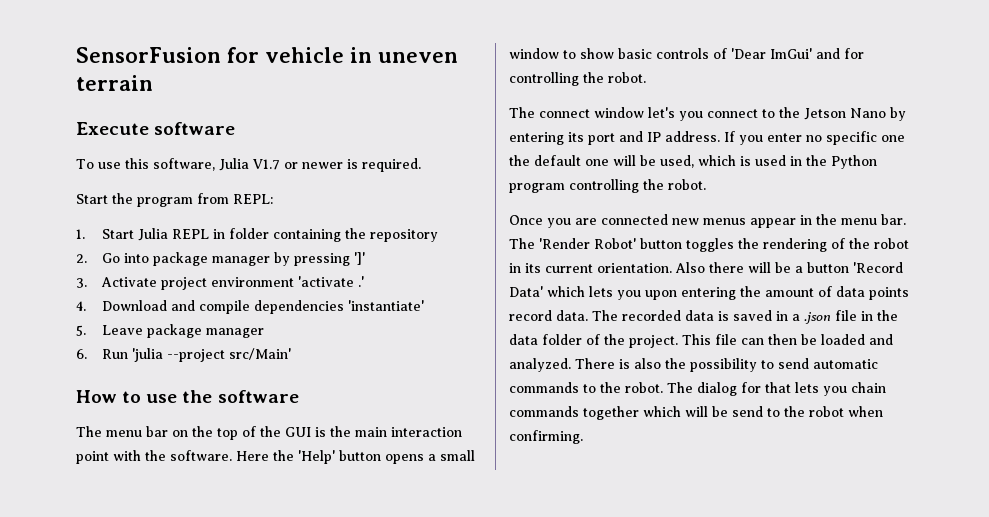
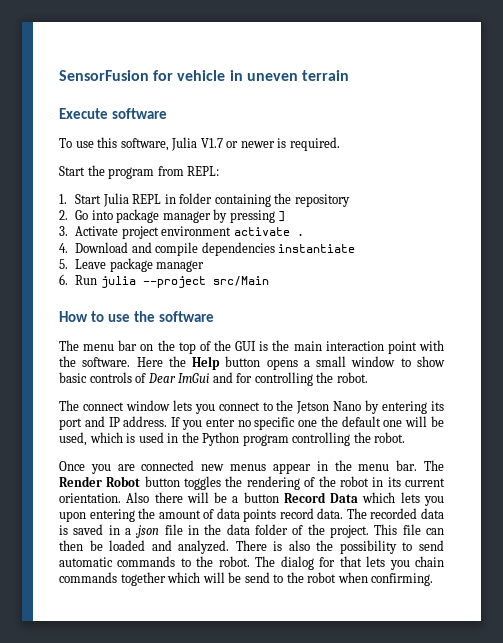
[354,252,366,265] ']' -> [278,211,286,222] ]
[298,276,365,287] 'activate .' -> [233,227,304,236] activate .
[348,300,425,311] 'instantiate' -> [278,244,356,253] instantiate
[132,348,292,362] 'julia --project src/Main' -> [100,276,269,288] julia --project src/Main
[298,450,335,464] 'Help' -> [192,356,221,370] Help
[731,48,812,59] 'Dear ImGui' -> [147,373,210,383] Dear ImGui
[648,107,675,118] let's -> [172,400,192,411] lets
[539,238,636,249] 'Render Robot' -> [59,476,141,487] Render Robot
[853,262,903,273] [509,286,543,297] 'Record Data' -> [283,492,359,503] Record Data

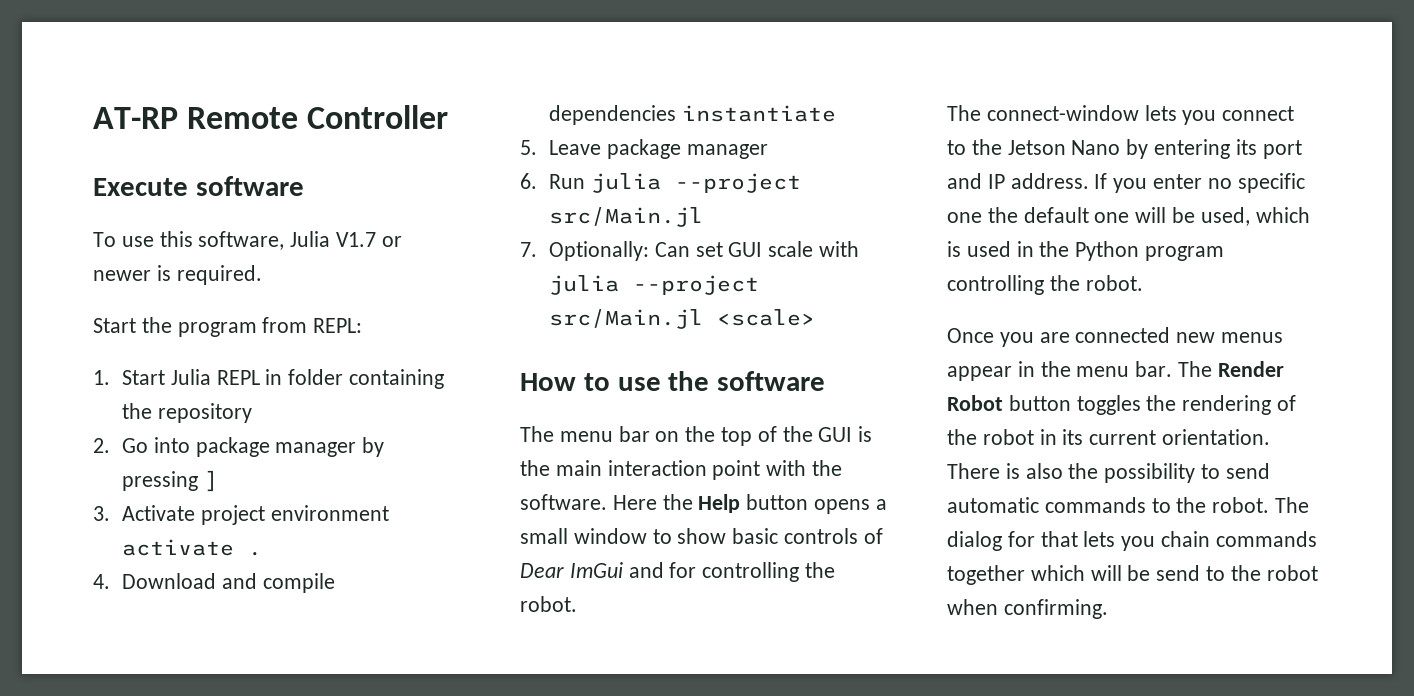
[59,70,349,81] SensorFusion for vehicle in uneven terrain -> [93,105,449,129] AT-RP Remote Controller
[212,276,269,286] src/Main -> [549,207,704,227] [520,241,860,261] [549,275,760,295] [549,309,816,329] src/Main.jl // 7. Optionally: Can set GUI scale with julia --project src/Main.jl <scale>
[82,400,170,411] connect window -> [986,105,1139,121] connect-window
[126,492,444,506] [59,508,444,522] [59,524,444,538] [59,540,230,554] Also there will be a button Record Data which lets you upon entering the amount of data points record data. The recorded data is saved in a .json file in the data folder of the project. This file can then be loaded and analyzed. -> (1271, 437) none

